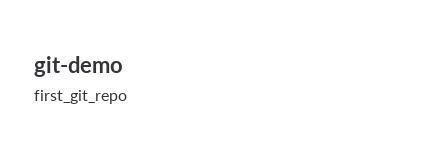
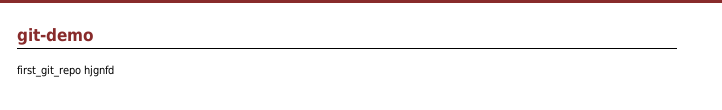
(127, 97) none -> [84,65,114,77] hjgnfd

